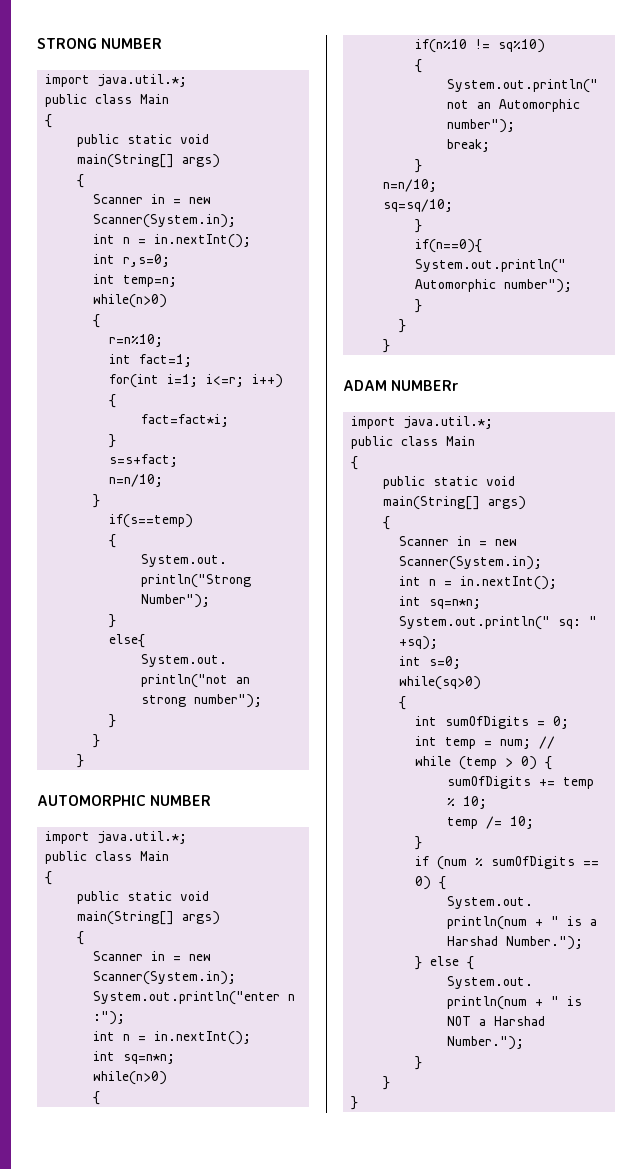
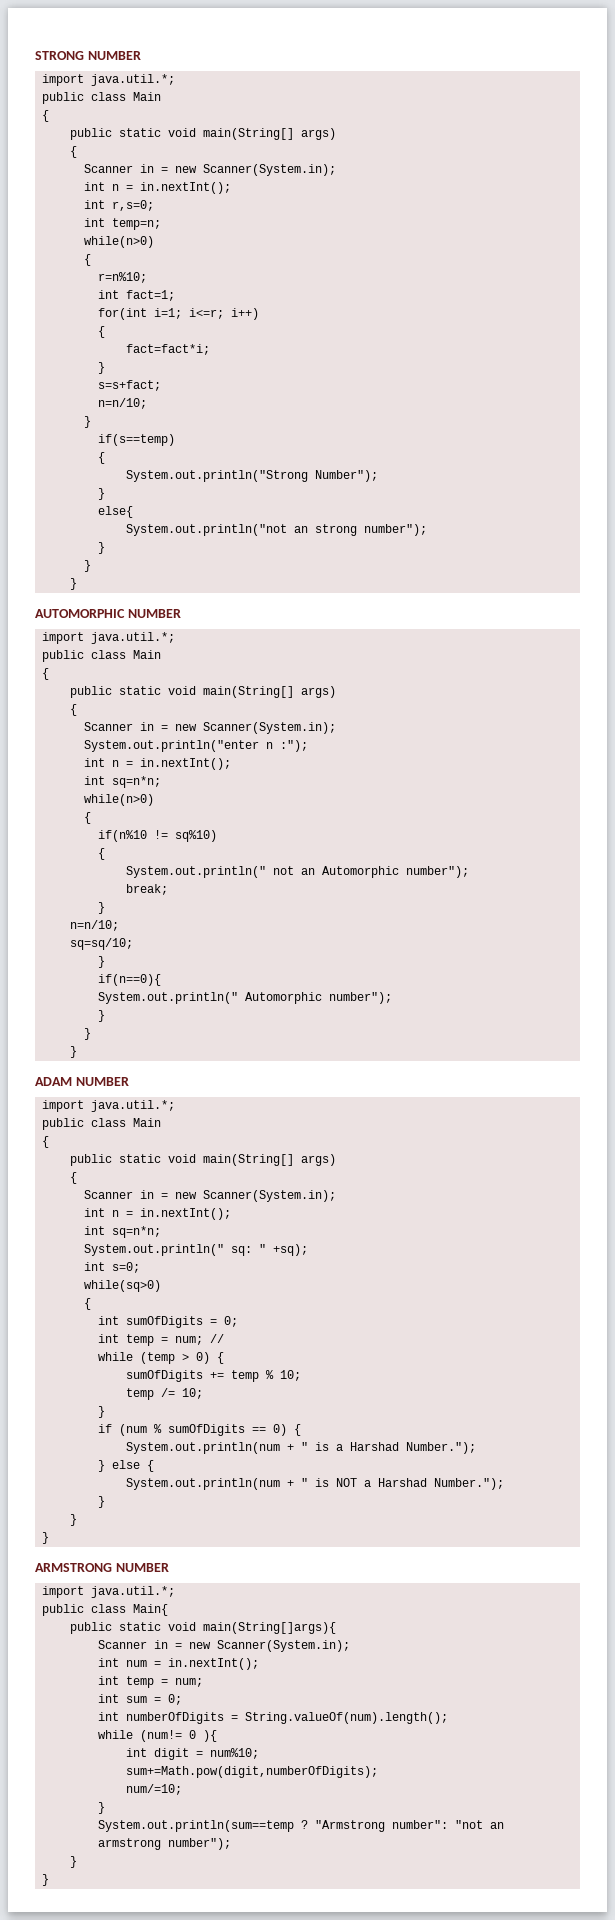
[391,380,460,391] NUMBERr -> [75,1077,129,1086] NUMBER
(359, 1103) none -> [35,1563,169,1572] [41,1586,175,1598] [41,1604,168,1616] [69,1622,336,1634] [97,1640,350,1652] [97,1658,259,1670] [97,1676,203,1688] [97,1694,182,1705] [97,1712,448,1724] [97,1730,217,1742] [125,1748,259,1760] [125,1766,378,1778] [125,1784,182,1795] [97,1802,105,1814] [97,1820,504,1832] [97,1838,231,1850] [69,1856,77,1868] [41,1874,49,1886] // ARMSTRONG NUMBER // import java.util.*; // public class Main{ // public static void main(String[]args){ // Scanner in = new Scanner(System.in); // int num = in.nextInt(); // int temp = num; // int sum = 0; // int numberOfDigits = String.valueOf(num).length(); // while (num!= 0 ){ // int digit = num%10; // sum+=Math.pow(digit,numberOfDigits); // num/=10; // } // System.out.println(sum==temp ? "Armstrong number": "not an armstrong number"); // } // }

